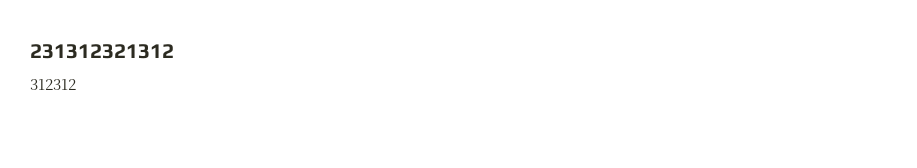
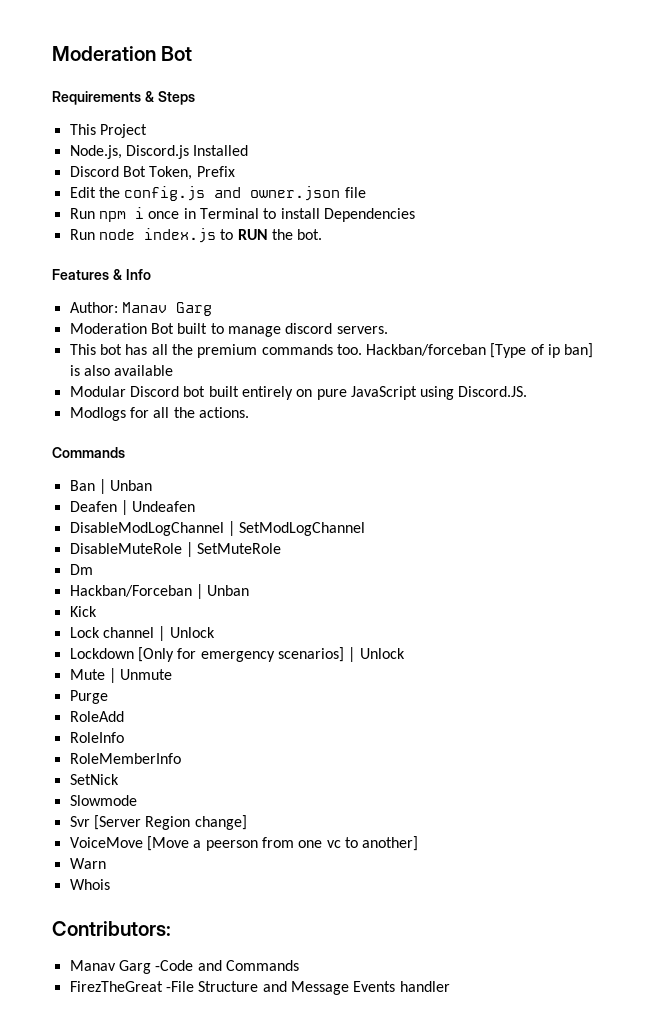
[30,44,174,59] [30,79,76,90] 231312321312 // 312312 -> [52,46,193,61] [52,91,195,105] [69,124,147,138] [69,145,249,159] [69,166,235,180] [69,186,366,201] [69,207,415,222] [69,228,323,243] [52,269,151,280] [69,302,212,316] [69,323,388,337] [69,343,594,358] [69,365,174,376] [69,386,528,400] [69,407,249,421] [52,447,125,458] [69,479,153,494] [69,500,196,515] [69,521,366,536] [69,542,282,557] [69,564,93,575] [69,584,250,599] [69,606,97,617] [69,626,215,641] [69,647,405,662] [69,668,173,683] [69,690,108,704] [69,711,124,722] [69,732,124,743] [69,753,181,764] [69,774,119,785] [69,795,137,806] [69,815,247,830] [69,836,419,851] [69,858,106,869] [69,879,110,890] [52,921,171,936] [69,960,299,974] [69,981,450,995] Moderation Bot // Requirements & Steps // This Project // Node.js, Discord.js Installed // Discord Bot Token, Prefix // Edit the config.js and owner.json file // Run npm i once in Terminal to install Dependencies // Run node index.js to RUN the bot. // Features & Info // Author: Manav Garg // Moderation Bot built to manage discord servers. // This bot has all the premium commands too. Hackban/forceban [Type of ip ban] is also available // Modular Discord bot built entirely on pure JavaScript using Discord.JS. // Modlogs for all the actions. // Commands // Ban | Unban // Deafen | Undeafen // DisableModLogChannel | SetModLogChannel // DisableMuteRole | SetMuteRole // Dm // Hackban/Forceban | Unban // Kick // Lock channel | Unlock // Lockdown [Only for emergency scenarios] | Unlock // Mute | Unmute // Purge // RoleAdd // RoleInfo // RoleMemberInfo // SetNick // Slowmode // Svr [Server Region change] // VoiceMove [Move a peerson from one vc to another] // Warn // Whois // Contributors: // Manav Garg -Code and Commands // FirezTheGreat -File Structure and Message Events handler

